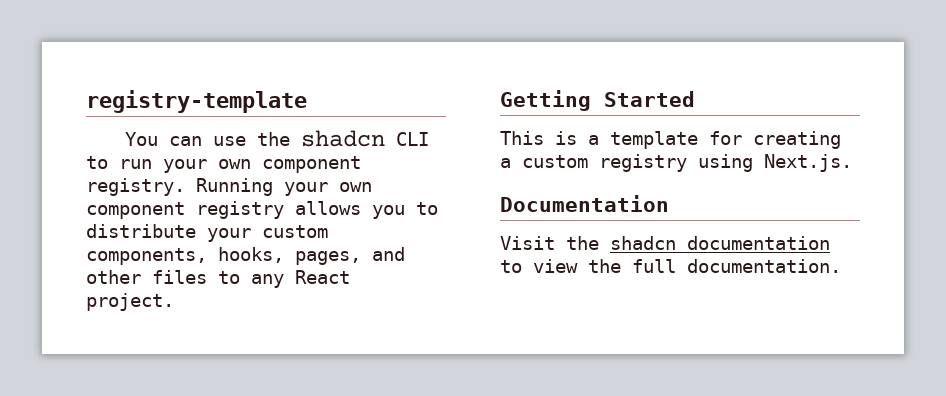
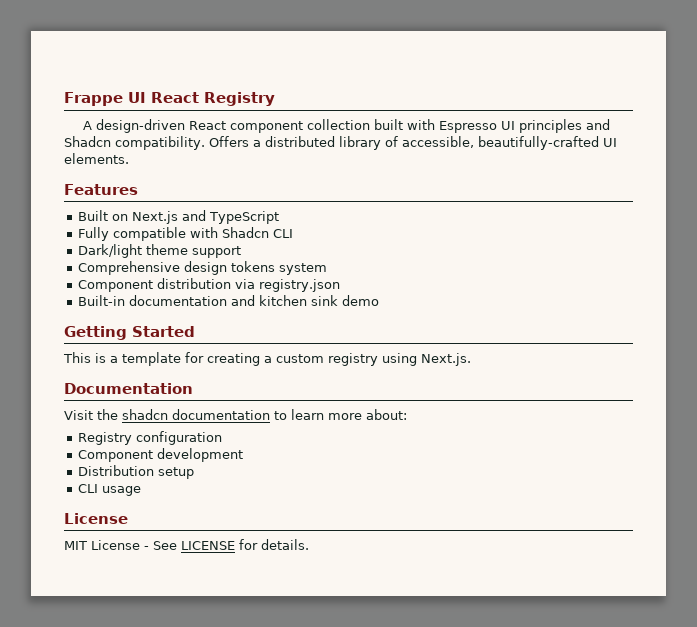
[86,90,307,113] [124,130,429,147] [86,156,361,173] [86,178,372,196] [86,201,438,219] [86,224,328,242] [86,247,405,265] [86,270,350,288] [86,293,174,311] registry-template // You can use the shadcn CLI to run your own component registry. Running your own component registry allows you to distribute your custom components, hooks, pages, and other files to any React project. -> [64,92,275,106] [82,119,610,133] [64,136,617,150] [64,153,129,164] [64,184,138,195] [78,210,280,224] [78,227,294,241] [78,244,242,258] [78,261,328,275] [78,278,341,292] [78,295,380,306] Frappe UI React Registry // A design-driven React component collection built with Espresso UI principles and Shadcn compatibility. Offers a distributed library of accessible, beautifully-crafted UI elements. // Features // Built on Next.js and TypeScript // Fully compatible with Shadcn CLI // Dark/light theme support // Comprehensive design tokens system // Component distribution via registry.json // Built-in documentation and kitchen sink demo
[533,259,841,273] view the full documentation. -> [291,409,407,420] [78,431,223,445] [78,448,244,462] [78,465,195,479] [78,484,142,496] [64,513,128,524] [64,539,309,550] learn more about: // Registry configuration // Component development // Distribution setup // CLI usage // License // MIT License - See LICENSE for details.

